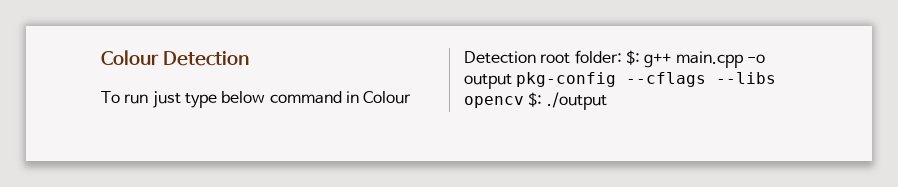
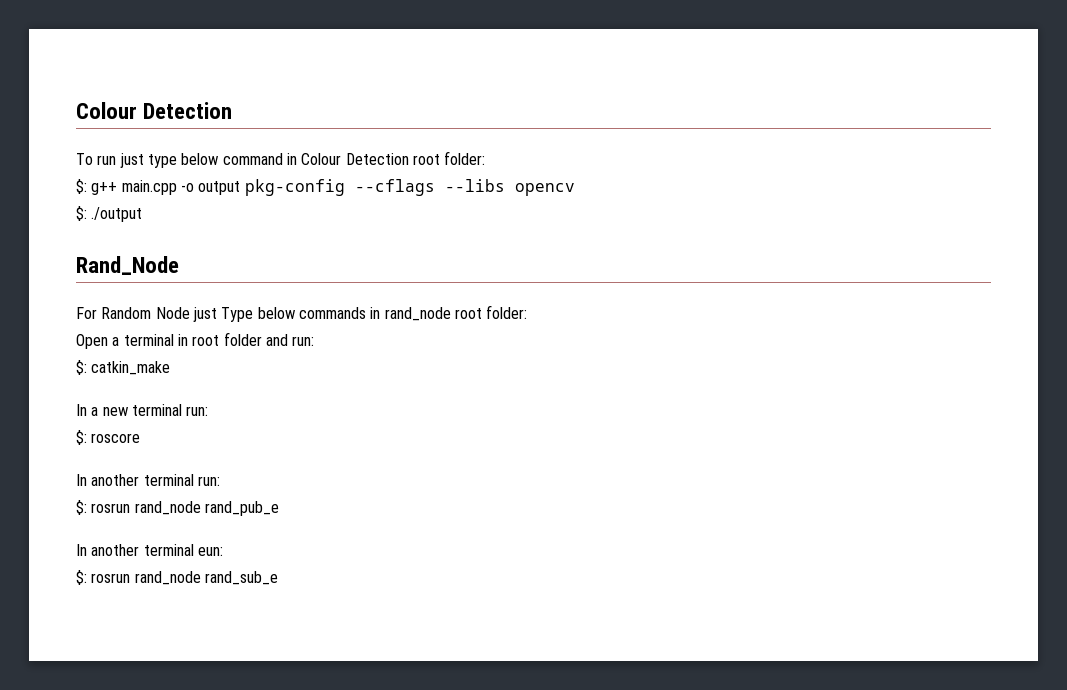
(622, 57) none -> (486, 158) //
(524, 102) none -> (575, 189) //
(607, 101) none -> [76,256,179,275] [76,305,528,322] [76,332,315,349] [76,360,171,375] [76,404,209,416] [76,430,141,445] [76,474,220,486] [76,500,279,516] [76,544,223,556] [76,570,278,585] // Rand_Node // For Random Node just Type below commands in rand_node root folder: // Open a terminal in root folder and run: // $: catkin_make // In a new terminal run: // $: roscore // In another terminal run: // $: rosrun rand_node rand_pub_e // In another terminal eun: // $: rosrun rand_node rand_sub_e

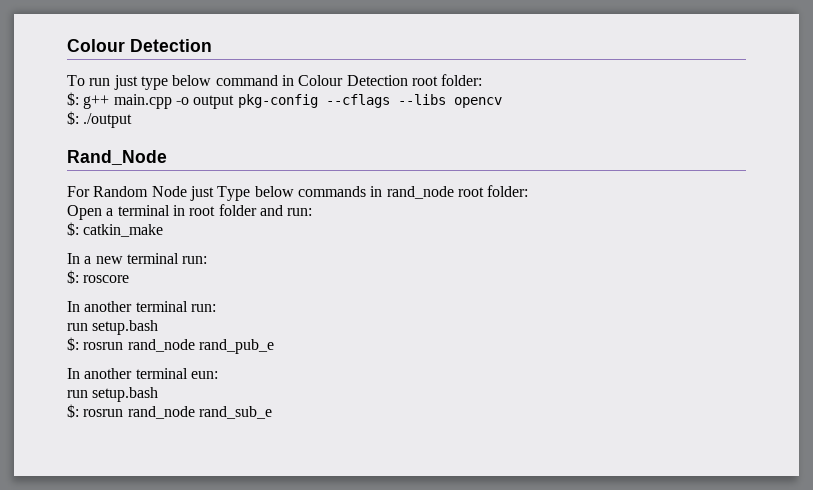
(220, 481) none -> [67,320,159,335] // run setup.bash
(223, 551) none -> [67,387,159,402] // run setup.bash

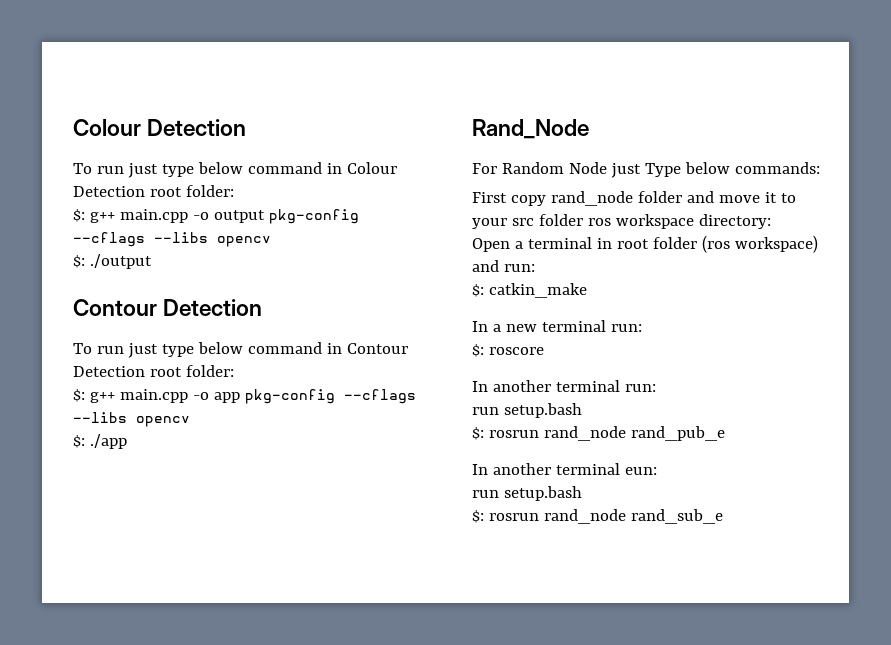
(133, 120) none -> [73,299,263,316] [73,342,408,358] [73,365,234,377] [73,389,416,404] [73,412,190,427] [73,434,127,449] // Contour Detection // To run just type below command in Contour Detection root folder: // $: g++ main.cpp -o app pkg-config --cflags --libs opencv // $: ./app
[297,185,529,199] commands in rand_node root folder: -> [734,162,820,174] [472,191,796,206] [472,214,771,229] commands: // First copy rand_node folder and move it to your src folder ros workspace directory:
(257, 210) none -> [701,235,818,253] (ros workspace)

